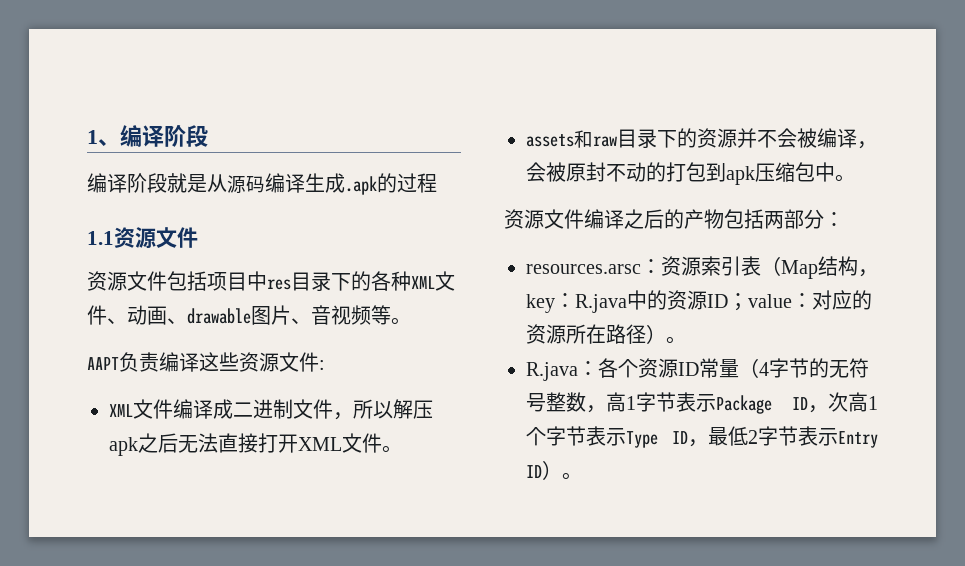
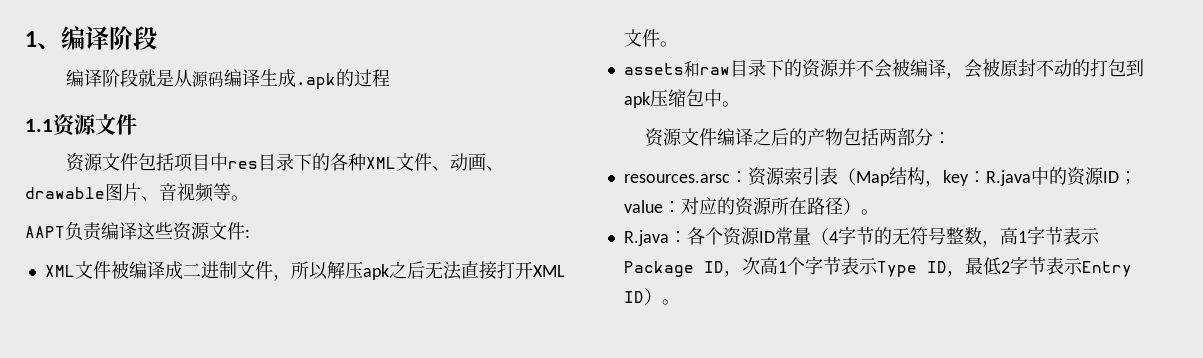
(173, 409) none -> [110,261,129,279] 被

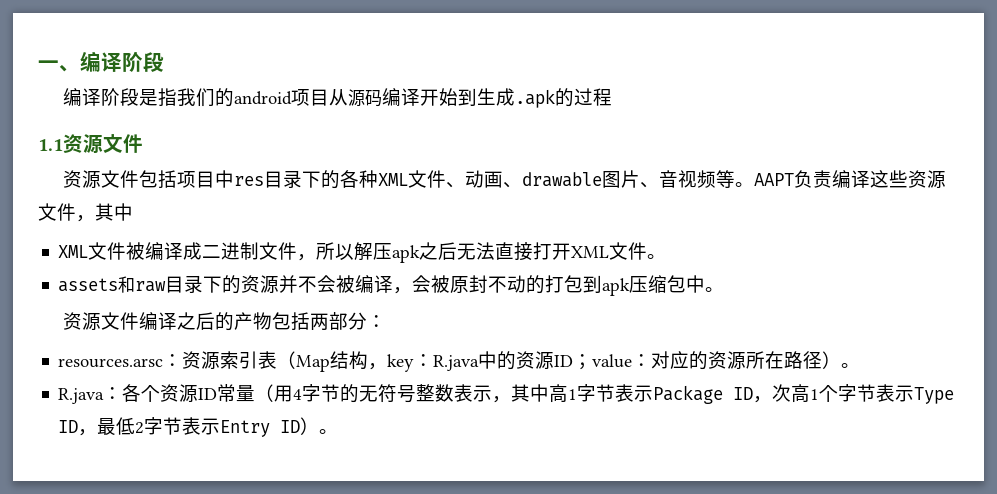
[25,31,37,47] 1 -> [38,60,59,70] 一
[137,69,174,87] 就是 -> [139,88,330,107] 是指我们的android项目
(260, 78) none -> [420,88,478,106] 开始到
(249, 198) // -> (755, 184) none
[245,229,250,238] : -> [76,203,133,222] ，其中
(829, 236) none -> [274,385,294,402] 用
[981,240,1000,247] ， -> [454,384,550,403] 表示，其中

